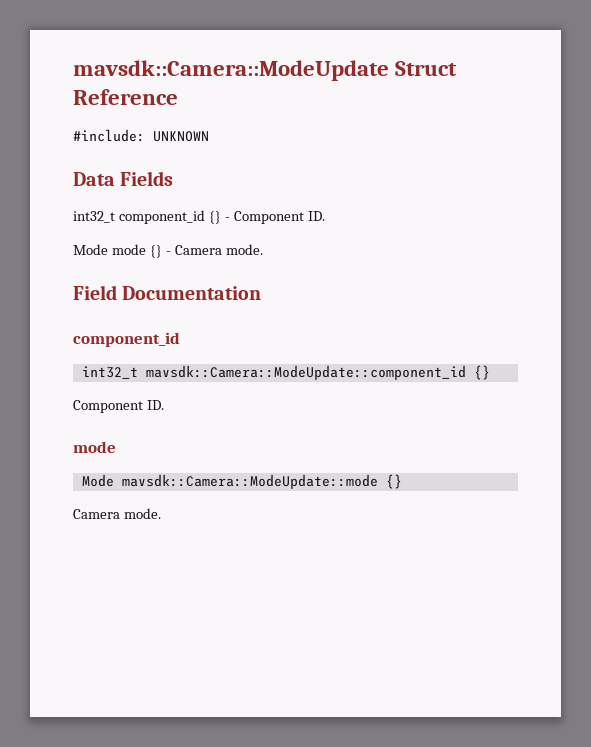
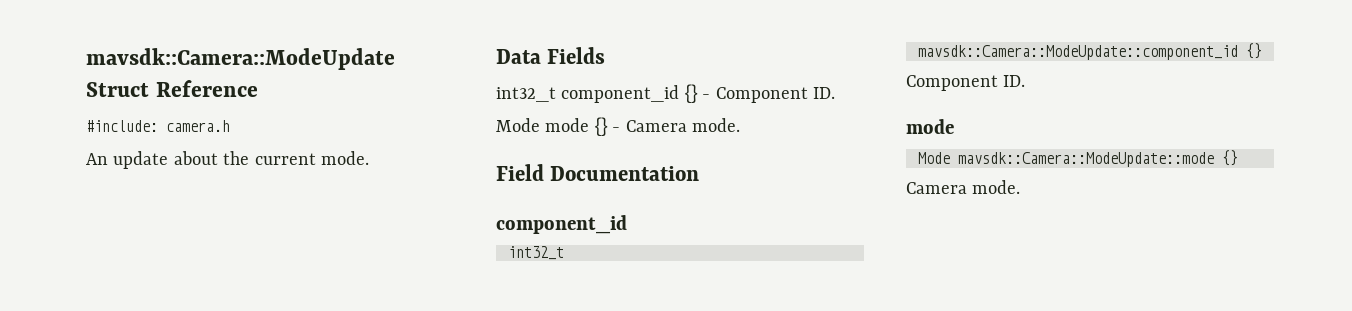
[153,131,209,142] UNKNOWN -> [166,120,230,132] [86,151,369,169] camera.h // An update about the current mode.

